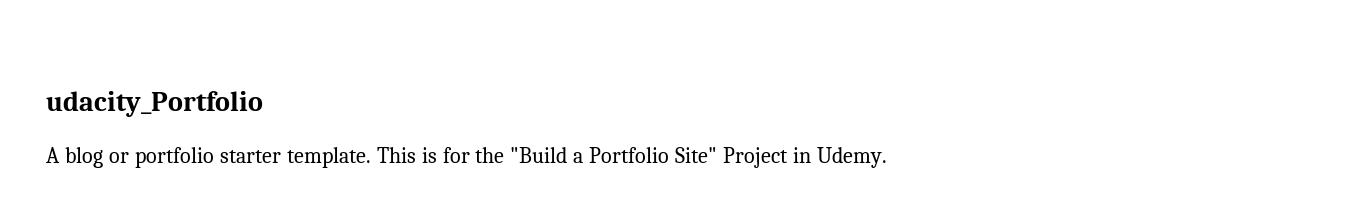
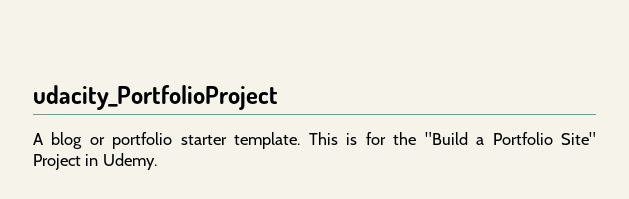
[46,91,263,117] udacity_Portfolio -> [33,85,278,110] udacity_PortfolioProject

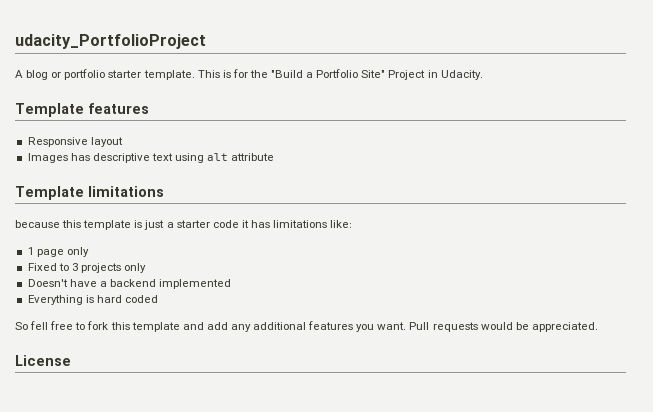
[102,153,157,170] Udemy. -> [440,70,483,80] [15,103,149,117] [27,137,123,147] [27,153,275,163] [15,186,164,200] [15,220,353,230] [27,247,89,257] [27,263,147,273] [27,279,232,289] [27,295,158,305] [15,321,598,332] [15,355,71,366] Udacity. // Template features // Responsive layout // Images has descriptive text using alt attribute // Template limitations // because this template is just a starter code it has limitations like: // 1 page only // Fixed to 3 projects only // Doesn't have a backend implemented // Everything is hard coded // So fell free to fork this template and add any additional features you want. Pull requests would be appreciated. // License

